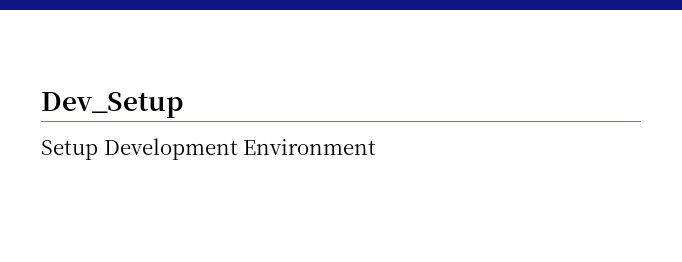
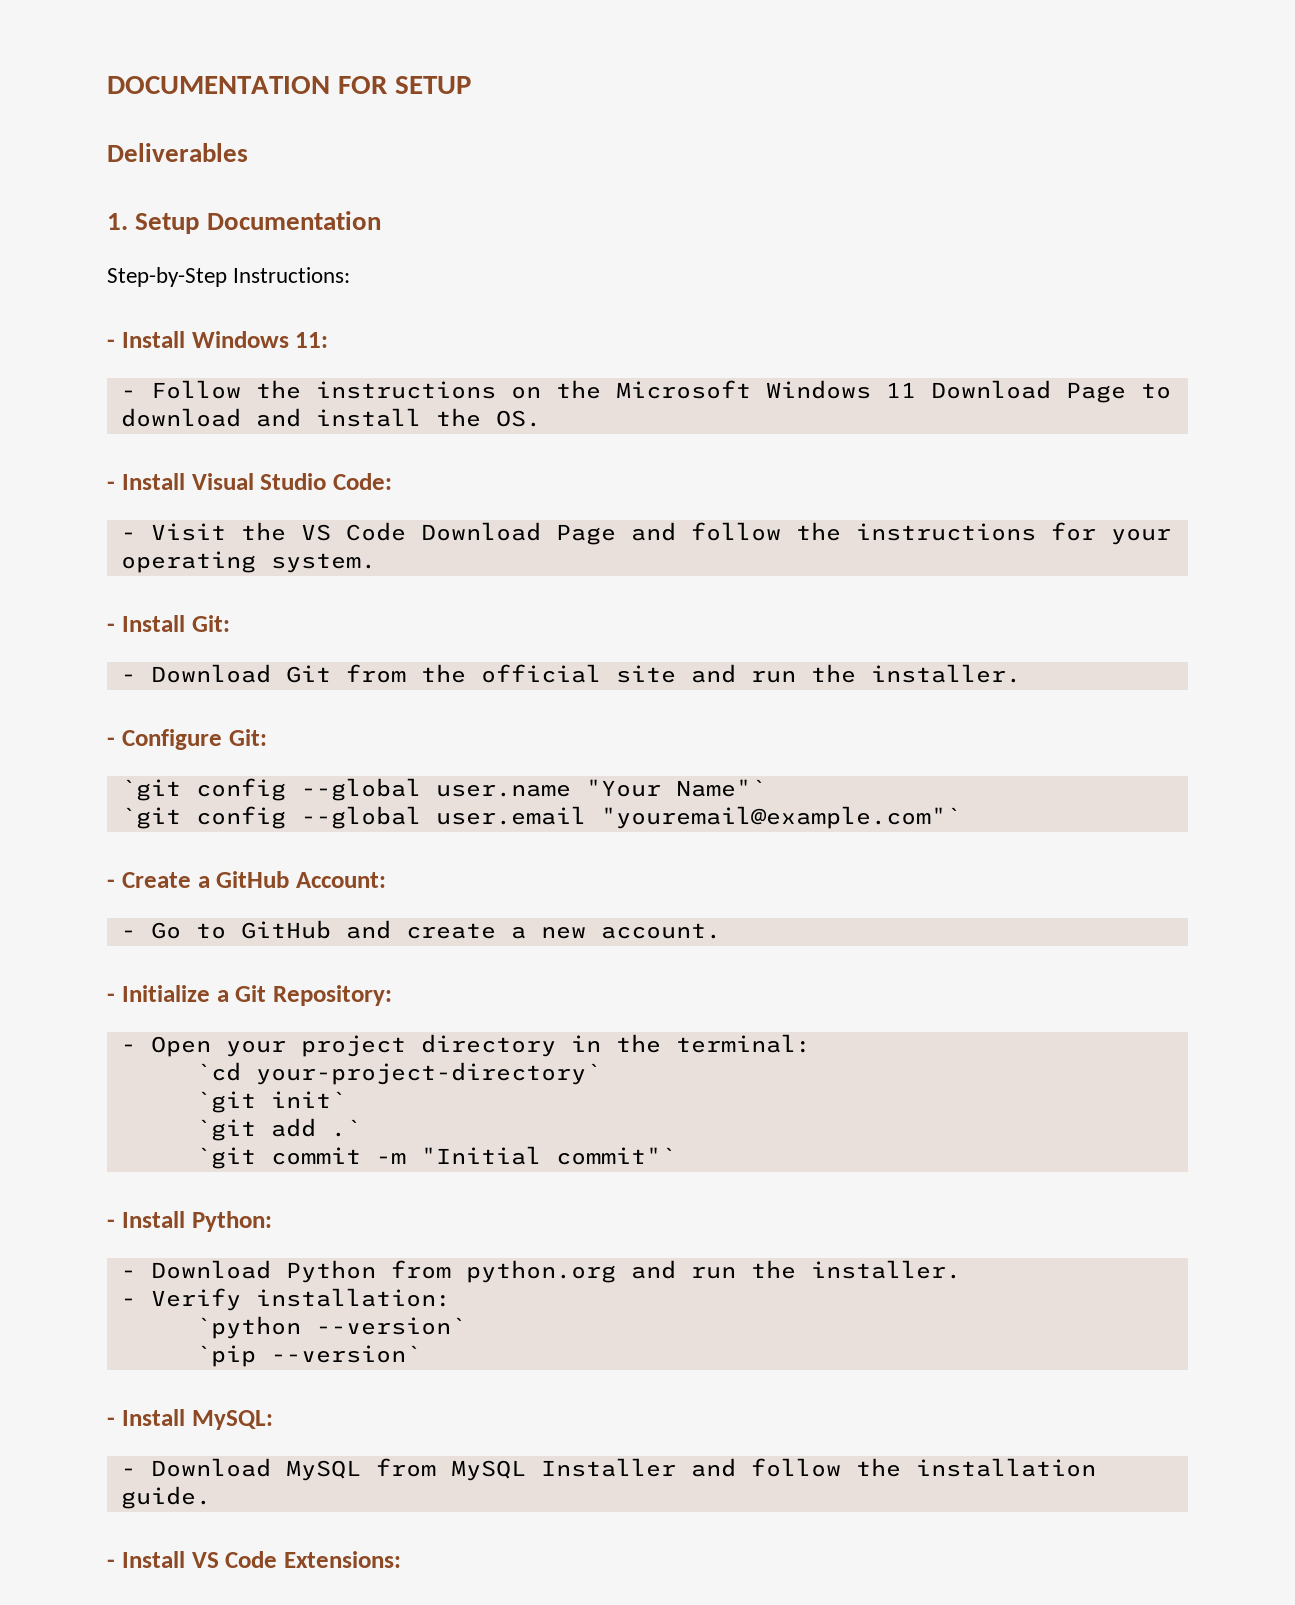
[41,92,183,118] [41,138,377,160] Dev_Setup // Setup Development Environment -> [107,76,471,94] [107,143,248,162] [107,211,381,234] [107,267,351,287] [107,331,329,348] [120,380,1171,403] [120,408,541,427] [107,473,392,490] [120,522,1171,545] [120,551,376,573] [107,615,230,632] [120,664,1021,683] [107,729,267,750] [120,778,766,801] [120,806,961,829] [107,871,386,888] [120,920,721,939] [107,985,392,1006] [120,1034,811,1057] [195,1062,601,1085] [195,1091,346,1113] [195,1118,361,1141] [195,1146,676,1169] [107,1211,272,1232] [120,1260,961,1283] [120,1288,451,1311] [195,1316,466,1339] [195,1345,421,1367] [107,1409,273,1430] [120,1458,1096,1481] [120,1486,211,1509] [107,1551,401,1568] DOCUMENTATION FOR SETUP // Deliverables // 1. Setup Documentation // Step-by-Step Instructions: // - Install Windows 11: // - Follow the instructions on the Microsoft Windows 11 Download Page to download and install the OS. // - Install Visual Studio Code: // - Visit the VS Code Download Page and follow the instructions for your operating system. // - Install Git: // - Download Git from the official site and run the installer. // - Configure Git: // `git config --global user.name "Your Name"` // `git config --global user.email "youremail@example.com"` // - Create a GitHub Account: // - Go to GitHub and create a new account. // - Initialize a Git Repository: // - Open your project directory in the terminal: // `cd your-project-directory` // `git init` // `git add .` // `git commit -m "Initial commit"` // - Install Python: // - Download Python from python.org and run the installer. // - Verify installation: // `python --version` // `pip --version` // - Install MySQL: // - Download MySQL from MySQL Installer and follow the installation guide. // - Install VS Code Extensions:

